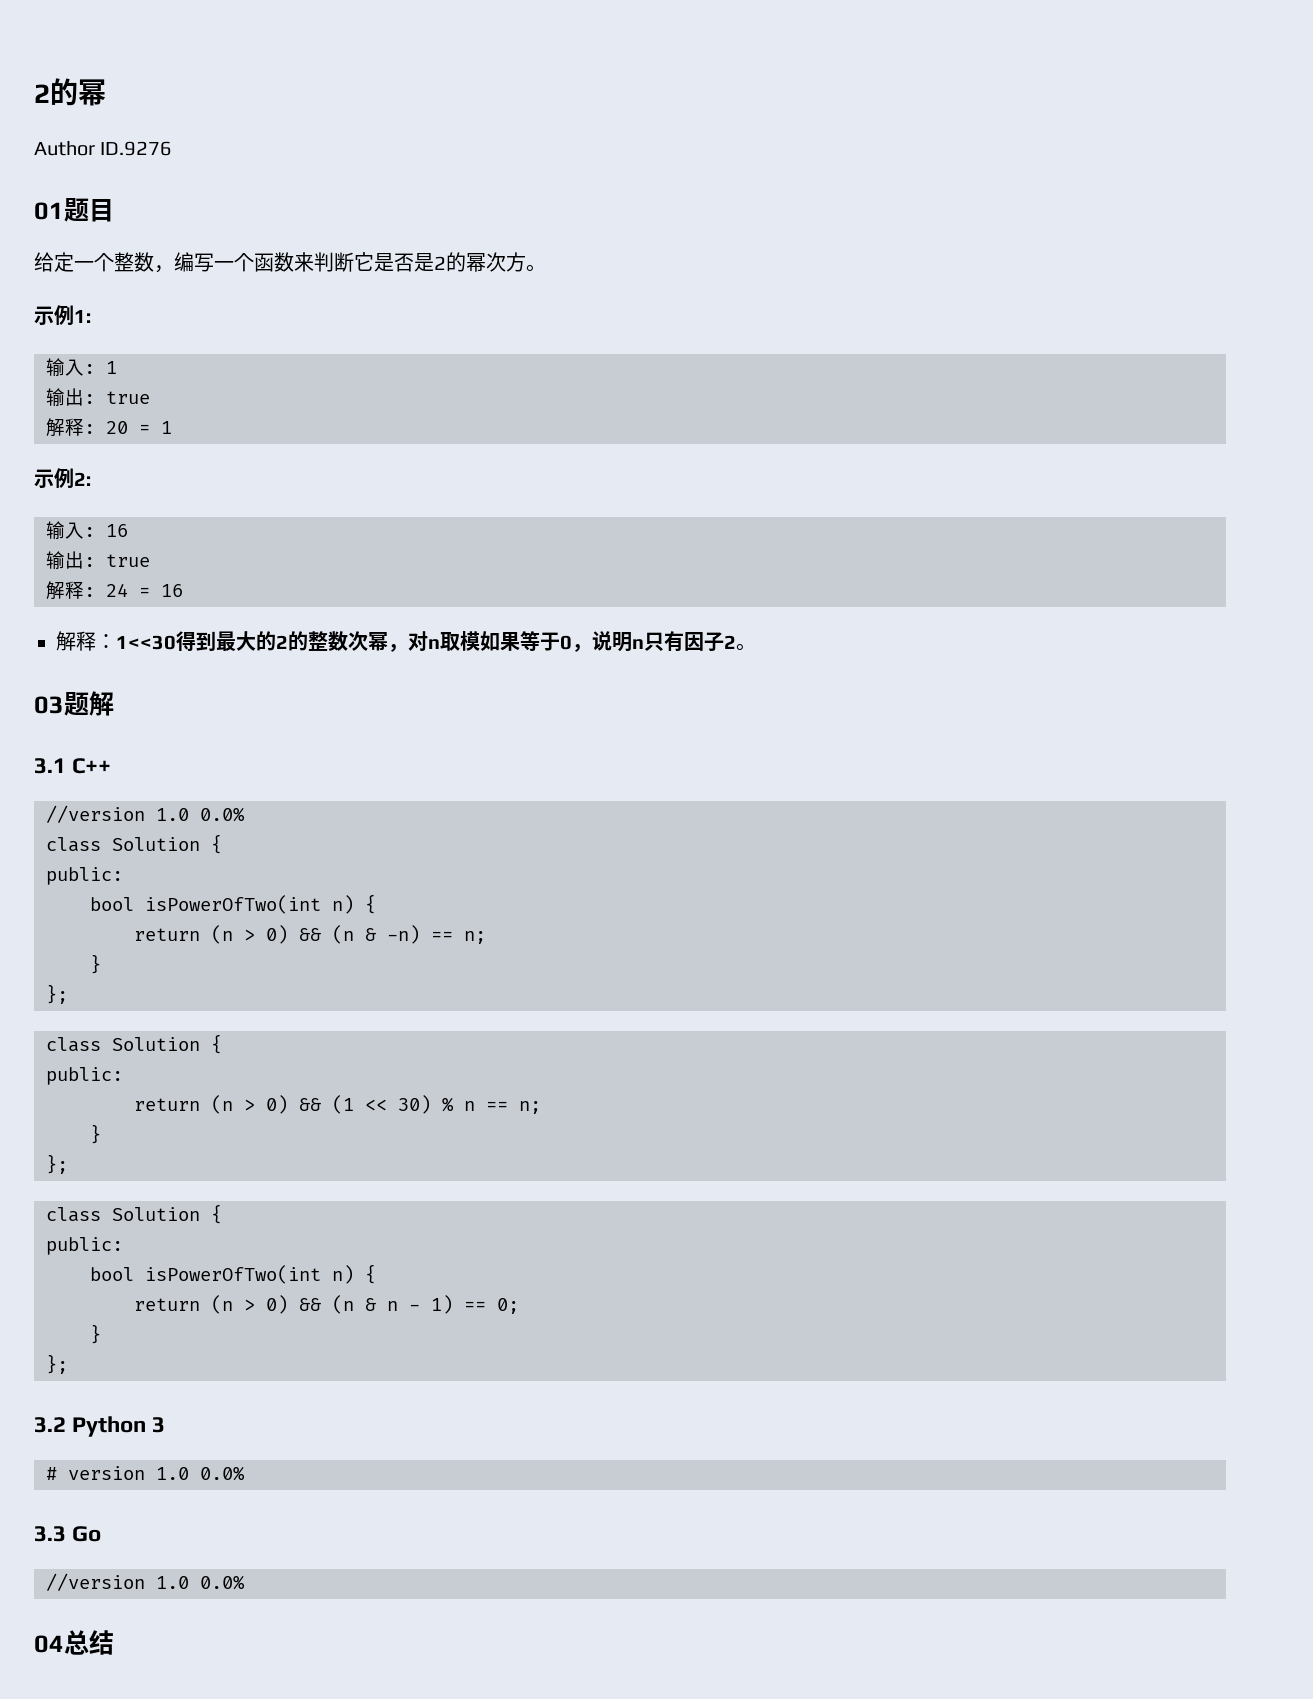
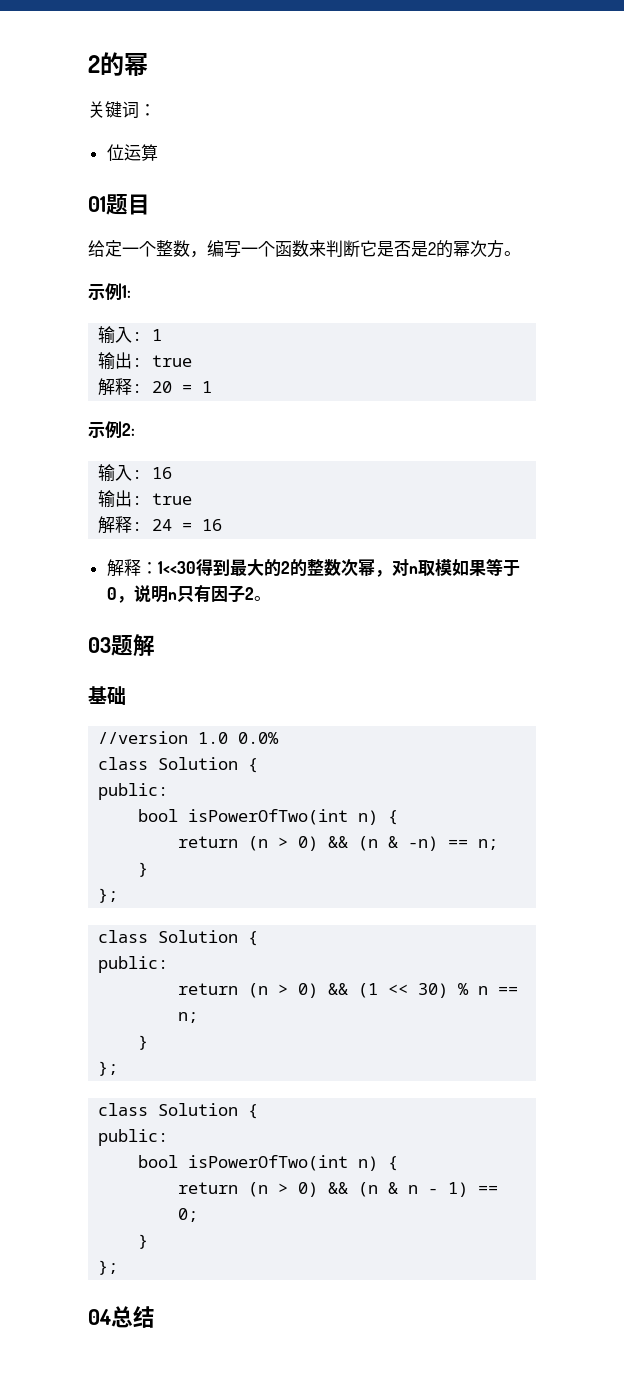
[34,141,173,156] Author ID.9276 -> [88,101,156,118] [106,144,158,161] 关键词： // 位运算
[34,758,112,774] 3.1 C++ -> [88,686,126,705] 基础
[34,1416,166,1437] [46,1466,245,1481] [34,1526,102,1542] [46,1573,245,1591] // 3.2 Python 3 // # version 1.0 0.0% // 3.3 Go // //version 1.0 0.0% -> (119, 1267) none

